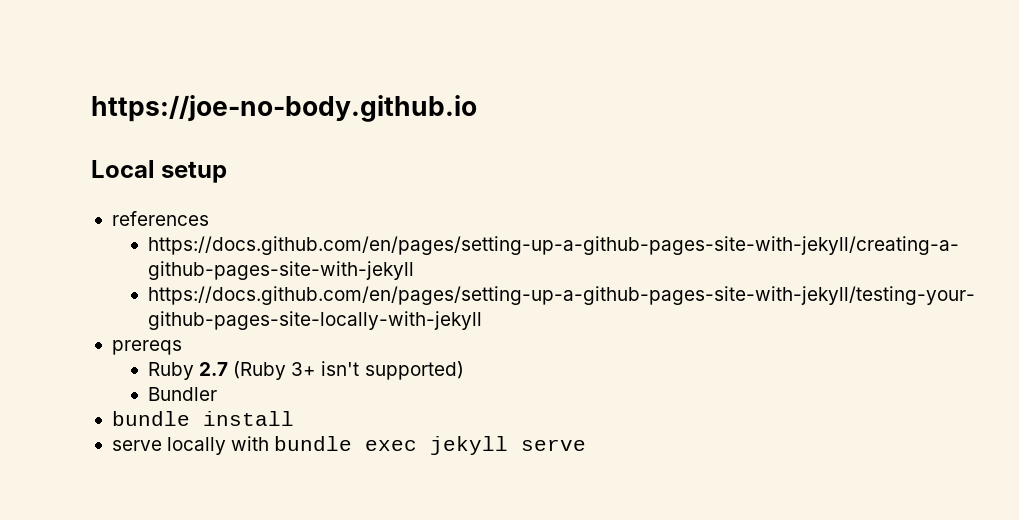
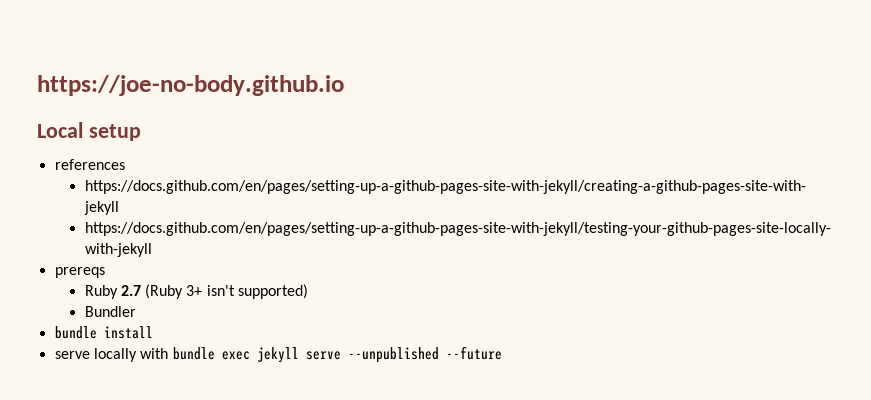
(587, 445) none -> [347,346,502,363] --unpublished --future

